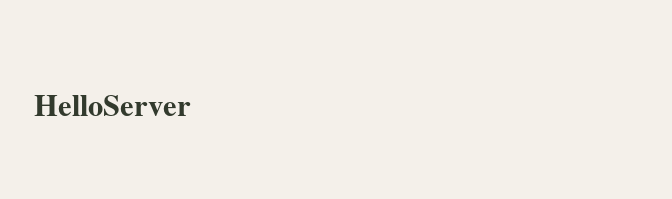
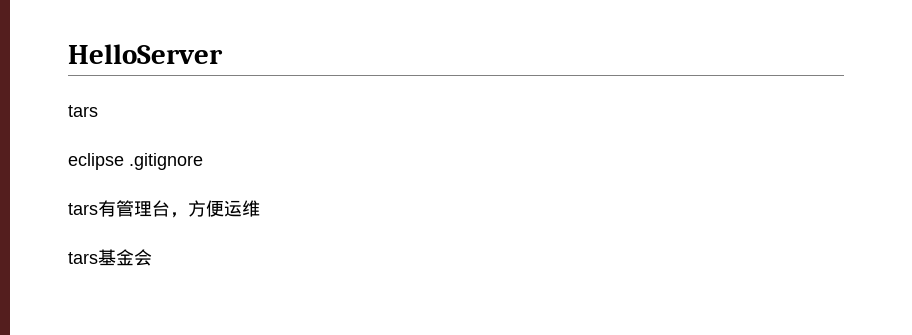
(191, 105) none -> [68,105,98,117] [68,153,203,170] [68,200,260,218] [68,249,152,266] // tars // eclipse .gitignore // tars有管理台，方便运维 // tars基金会

